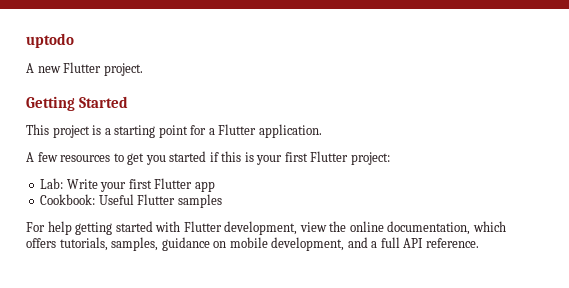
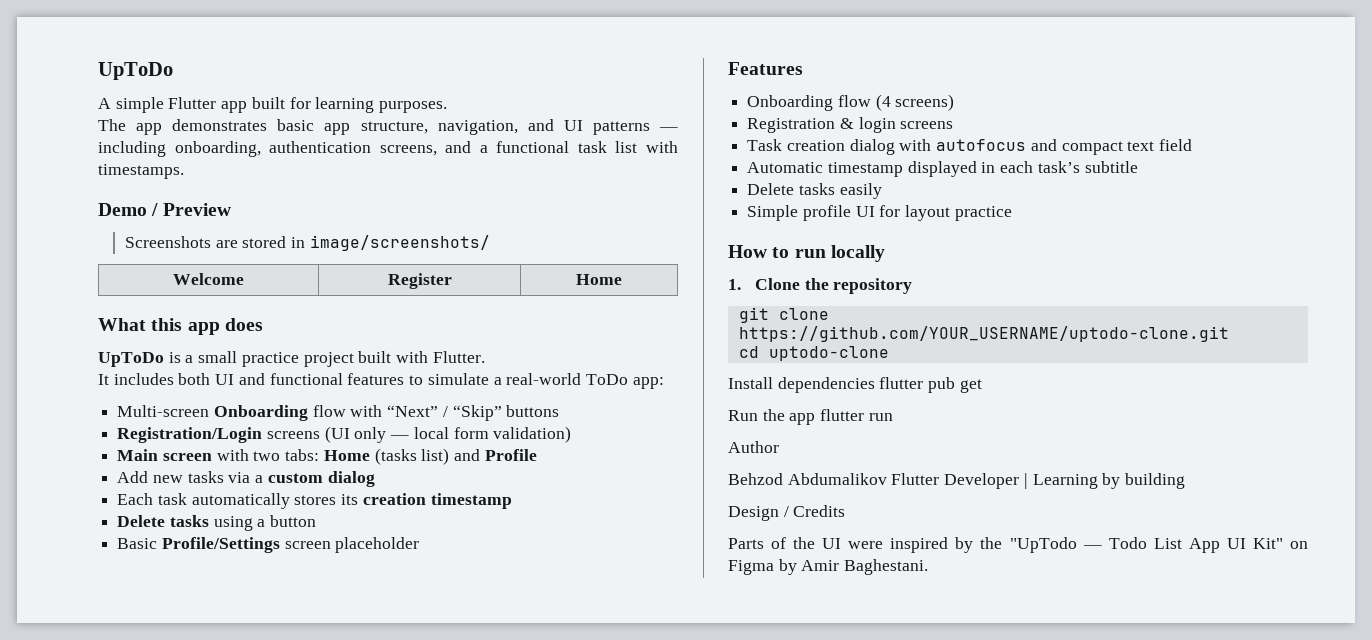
[26,33,74,48] [26,62,143,76] [26,96,128,111] [26,124,322,138] [26,151,390,165] [40,178,215,192] [40,194,222,208] [26,221,506,235] [26,237,479,251] uptodo // A new Flutter project. // Getting Started // This project is a starting point for a Flutter application. // A few resources to get you started if this is your first Flutter project: // Lab: Write your first Flutter app // Cookbook: Useful Flutter samples // For help getting started with Flutter development, view the online documentation, which offers tutorials, samples, guidance on mobile development, and a full API reference. -> [98,62,173,80] [98,97,448,113] [98,119,679,135] [98,141,678,157] [98,164,184,179] [98,203,231,216] [125,235,490,251] [173,273,244,285] [387,273,452,289] [576,274,622,285] [98,318,263,335] [98,351,485,367] [98,373,664,389] [117,405,560,421] [117,426,572,443] [117,448,537,465] [117,471,375,487] [117,493,512,509] [117,515,317,531] [117,537,420,553] [728,62,803,75] [747,94,955,111] [747,117,954,133] [747,139,1193,155] [747,161,1138,177] [747,183,882,199] [747,205,1012,221] [728,245,885,262] [728,278,913,294] [738,307,829,323] [738,326,1229,342] [738,346,889,361] [728,377,982,393] [728,409,893,425] [728,441,779,453] [728,473,1186,489] [728,505,846,521] [728,537,1308,553] [728,559,929,575] UpToDo // A simple Flutter app built for learning purposes. // The app demonstrates basic app structure, navigation, and UI patterns — including onboarding, authentication screens, and a functional task list with timestamps. // Demo / Preview // Screenshots are stored in image/screenshots/ // Welcome | Register | Home // What this app does // UpToDo is a small practice project built with Flutter. // It includes both UI and functional features to simulate a real-world ToDo app: // Multi-screen Onboarding flow with “Next” / “Skip” buttons // Registration/Login screens (UI only — local form validation) // Main screen with two tabs: Home (tasks list) and Profile // Add new tasks via a custom dialog // Each task automatically stores its creation timestamp // Delete tasks using a button // Basic Profile/Settings screen placeholder // Features // Onboarding flow (4 screens) // Registration & login screens // Task creation dialog with autofocus and compact text field // Automatic timestamp displayed in each task’s subtitle // Delete tasks easily // Simple profile UI for layout practice // How to run locally // 1. Clone the repository // git clone https://github.com/YOUR_USERNAME/uptodo-clone.git // cd uptodo-clone // Install dependencies flutter pub get // Run the app flutter run // Author // Behzod Abdumalikov Flutter Developer | Learning by building // Design / Credits // Parts of the UI were inspired by the "UpTodo — Todo List App UI Kit" on Figma by Amir Baghestani.

